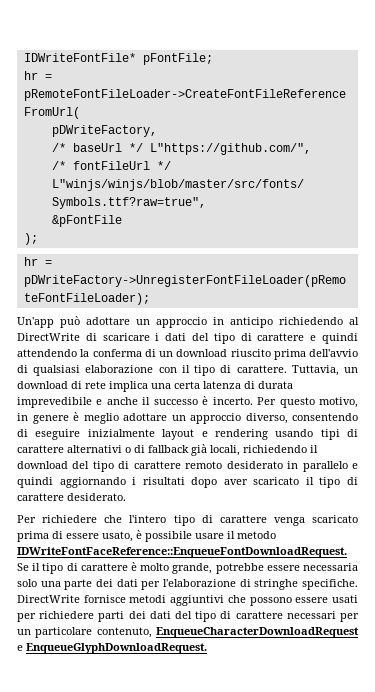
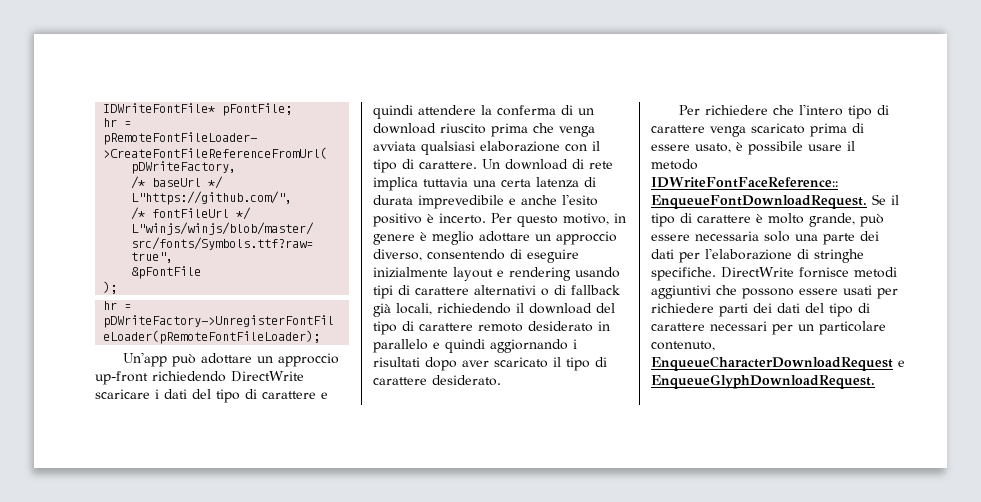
[213,317,359,328] [17,333,97,341] in anticipo richiedendo al DirectWrite di -> [95,371,304,385] up-front richiedendo DirectWrite
[17,349,77,357] attendendo -> [418,105,476,115] attendere
[309,349,358,357] [17,365,28,373] dell'avvio di -> [533,123,595,137] [373,141,416,151] che venga avviata
[291,365,359,376] Tuttavia, un -> [482,159,500,169] Un
(148, 386) none -> [423,177,468,187] tuttavia
[142,397,198,405] il successo -> [562,194,598,206] [373,213,422,227] l'esito positivo
[215,563,264,574] potrebbe -> [860,213,884,227] può

